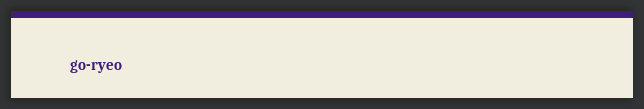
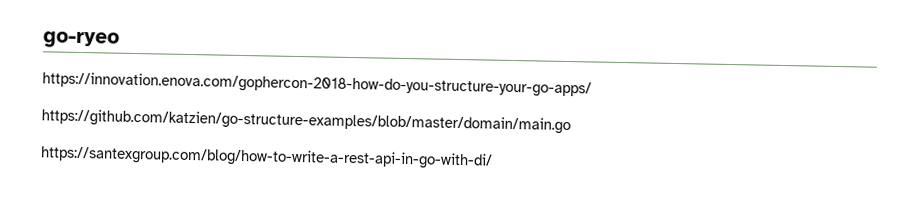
(122, 66) none -> [42,71,592,98] [41,108,571,135] [40,145,493,170] // https://innovation.enova.com/gophercon-2018-how-do-you-structure-your-go-apps/ // https://github.com/katzien/go-structure-examples/blob/master/domain/main.go // https://santexgroup.com/blog/how-to-write-a-rest-api-in-go-with-di/

